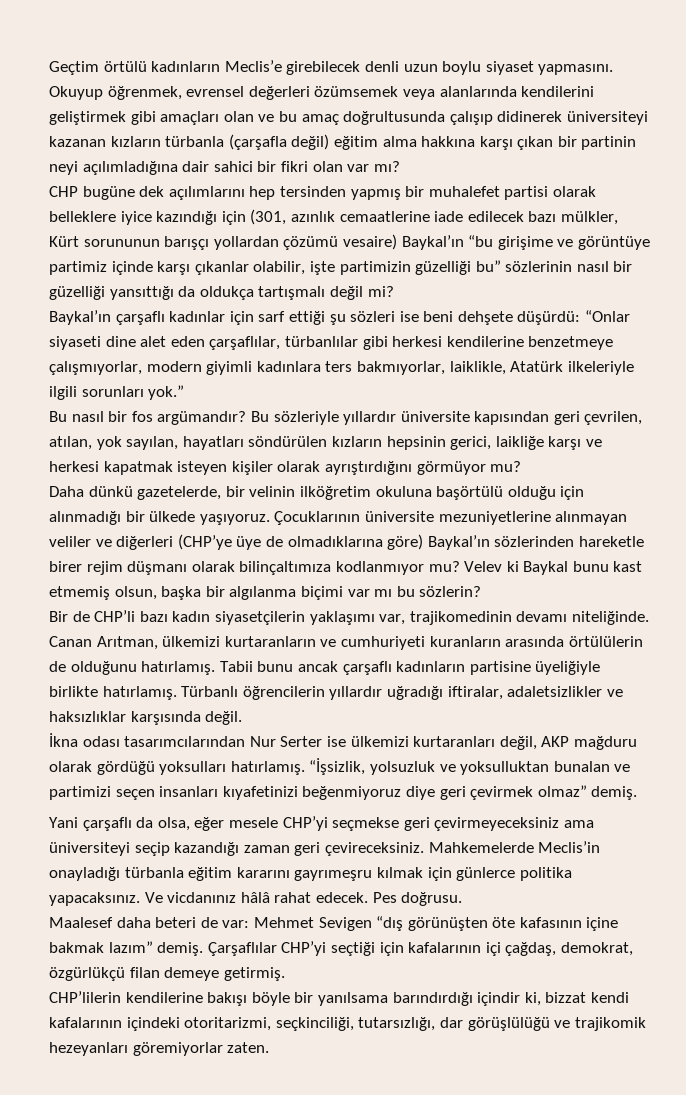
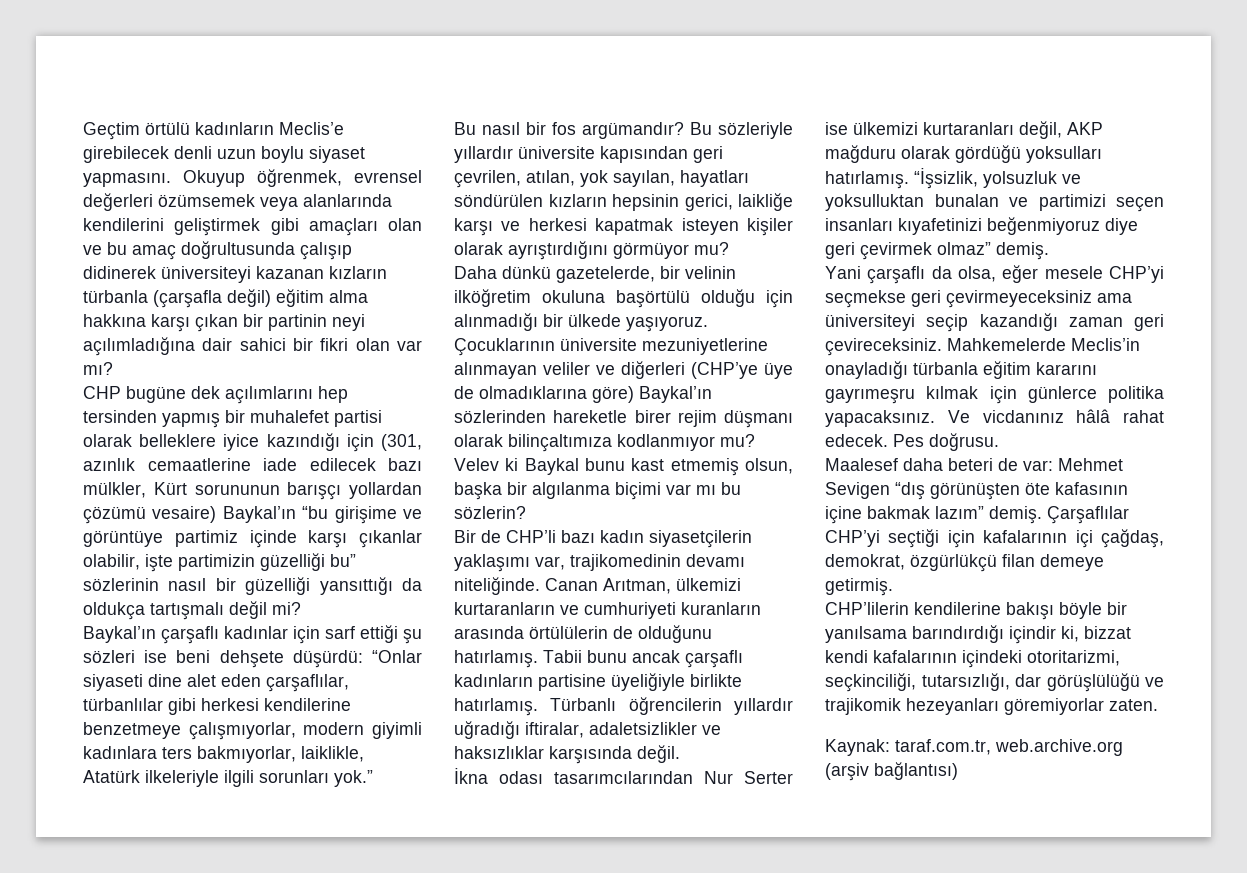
(270, 1047) none -> [825,739,1123,756] [825,762,958,781] // Kaynak: taraf.com.tr, web.archive.org (arşiv bağlantısı)

